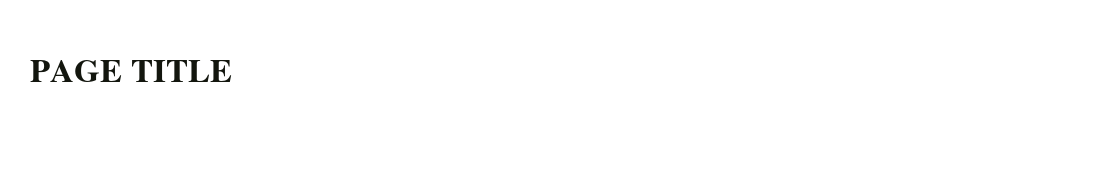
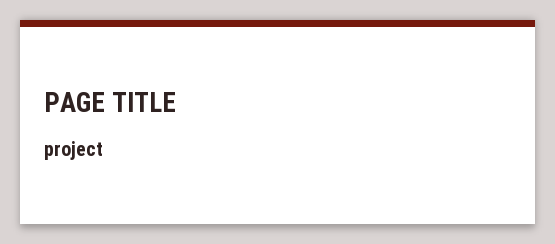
(232, 71) none -> [44,141,103,160] // project

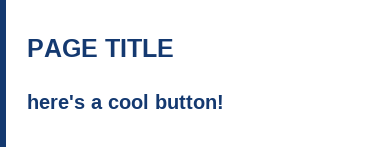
[44,141,103,160] project -> [27,94,224,109] here's a cool button!

